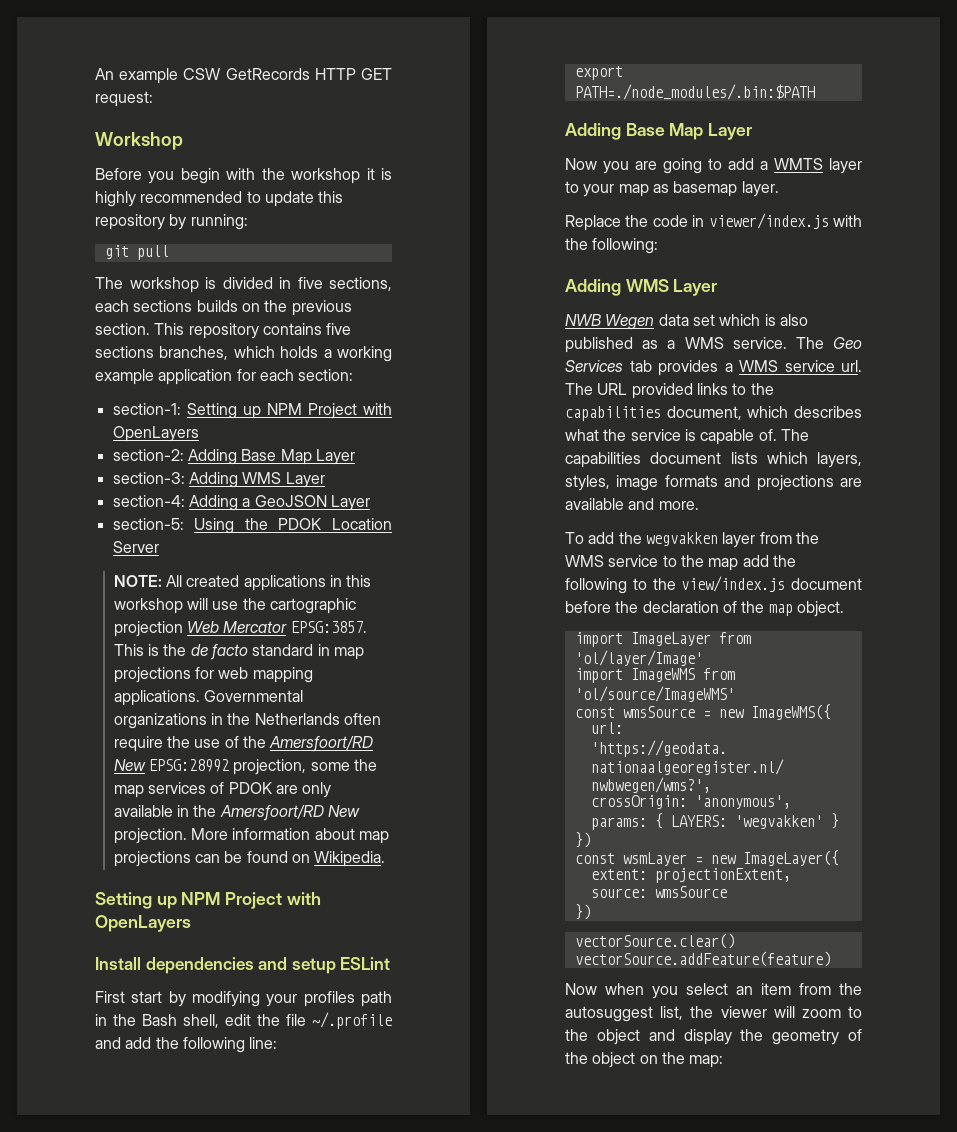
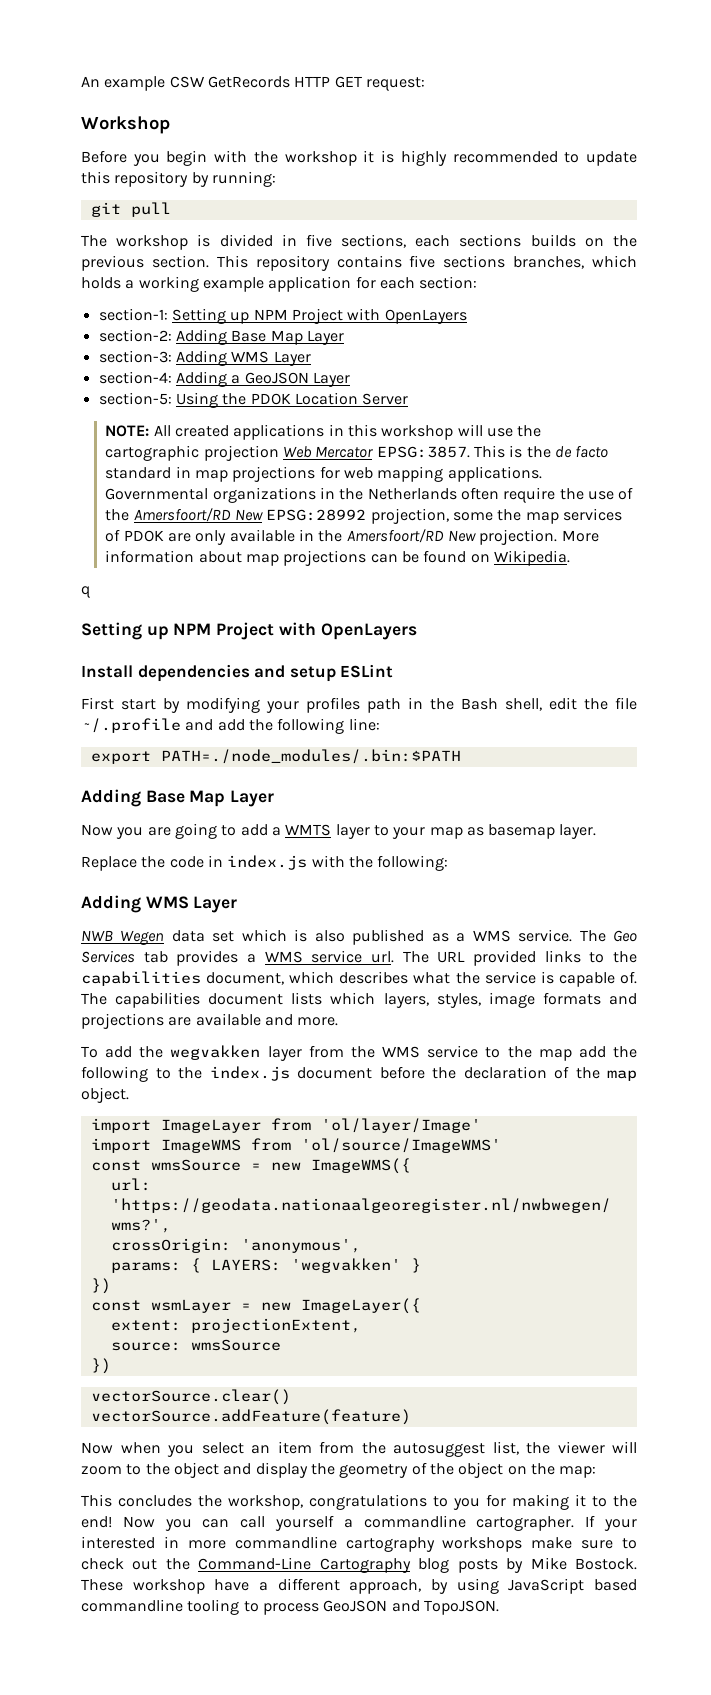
(386, 859) none -> [81,586,90,598] // q
[708,213,829,229] viewer/index.js -> [227,855,308,870] index.js
[681,576,786,592] view/index.js -> [209,1066,290,1081] index.js
(724, 1061) none -> [81,1494,637,1510] [81,1515,637,1531] [81,1536,637,1552] [81,1557,637,1573] [81,1578,637,1594] [81,1599,499,1615] // This concludes the workshop, congratulations to you for making it to the end! Now you can call yourself a commandline cartographer. If your interested in more commandline cartography workshops make sure to check out the Command-Line Cartography blog posts by Mike Bostock. These workshop have a different approach, by using JavaScript based commandline tooling to process GeoJSON and TopoJSON.

